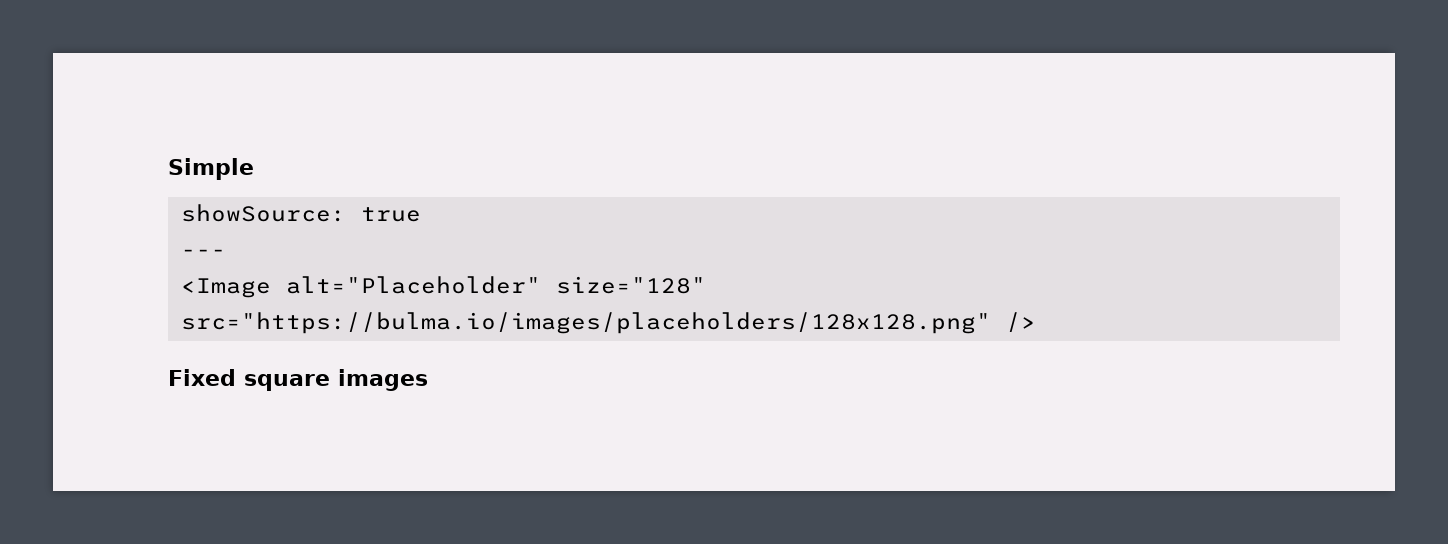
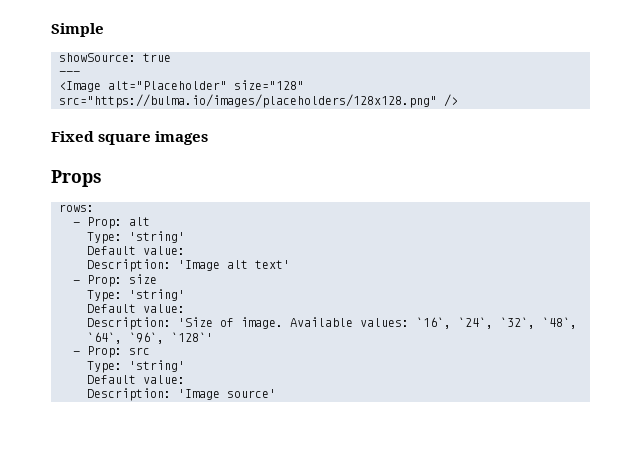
(428, 380) none -> [51,170,102,187] [58,204,94,212] [72,217,150,229] [86,231,185,244] [86,246,185,255] [86,259,290,272] [72,274,157,287] [86,289,185,302] [86,304,185,313] [86,317,577,330] [86,332,213,344] [72,346,150,358] [86,360,185,373] [86,375,185,384] [86,388,276,401] // Props // rows: // - Prop: alt // Type: 'string' // Default value: // Description: 'Image alt text' // - Prop: size // Type: 'string' // Default value: // Description: 'Size of image. Available values: `16`, `24`, `32`, `48`, `64`, `96`, `128`' // - Prop: src // Type: 'string' // Default value: // Description: 'Image source'

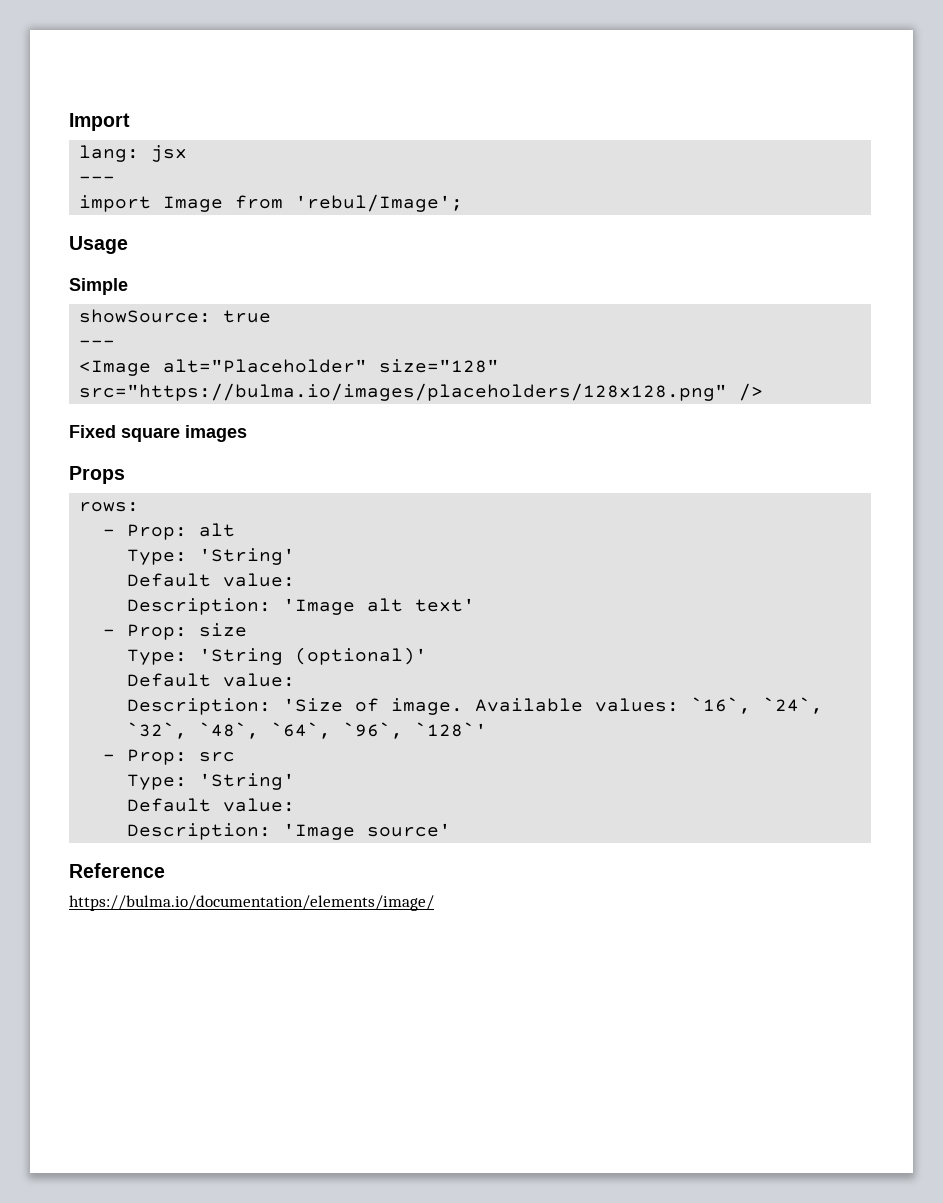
(51, 30) none -> [69,113,130,131] [79,145,188,162] [79,176,116,183] [79,194,464,212] [69,236,128,254] Import // lang: jsx // --- // import Image from 'rebul/Image'; // Usage //
[128,231,185,243] 'string' -> [199,548,296,565] 'String'
[128,289,185,301] 'string' -> [199,647,428,665] 'String (optional)'
[128,360,185,372] 'string' -> [199,773,296,790] 'String'
(276, 393) none -> [69,863,165,878] [69,895,434,911] // Reference // https://bulma.io/documentation/elements/image/

